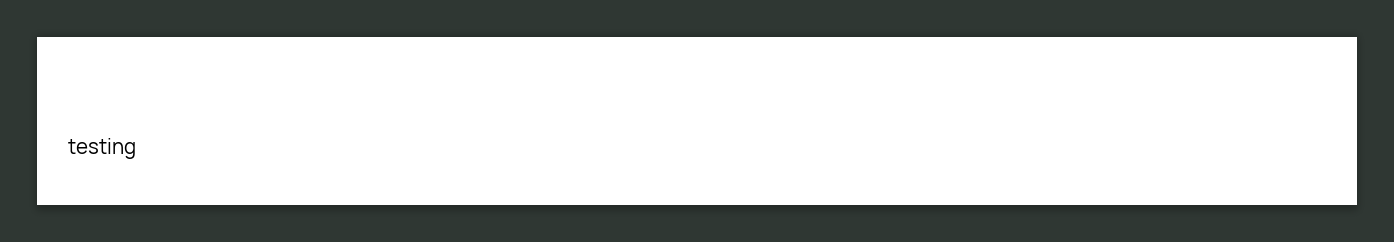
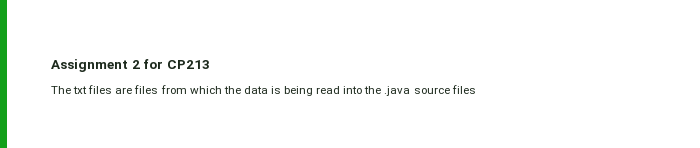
[68,138,136,159] testing -> [51,59,210,72] [51,85,476,96] Assignment 2 for CP213 // The txt files are files from which the data is being read into the .java source files

